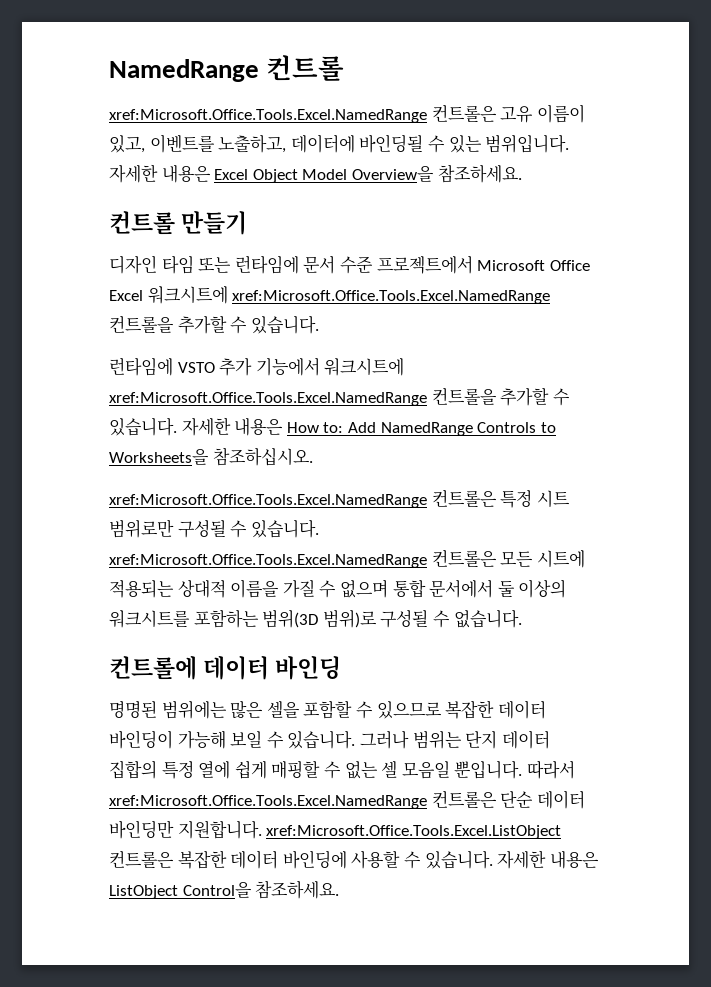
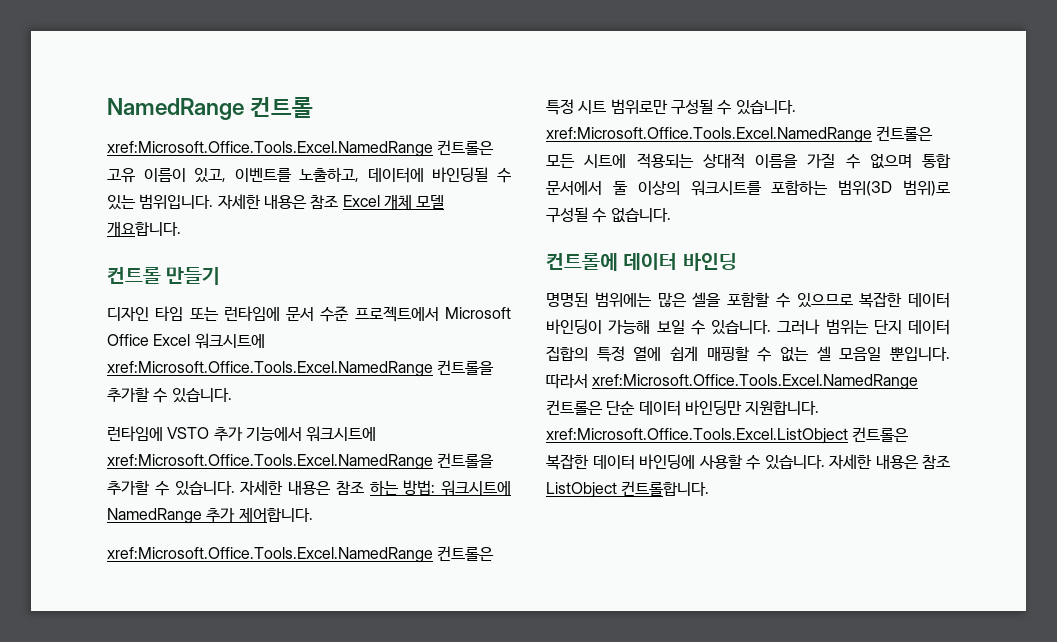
[214,164,522,183] Excel Object Model Overview을 참조하세요. -> [310,195,445,209] [107,222,181,236] 참조 Excel 개체 모델 개요합니다.
[286,422,556,436] [109,447,313,466] How to: Add NamedRange Controls to Worksheets을 참조하십시오. -> [335,480,511,496] [107,508,313,524] 참조 하는 방법: 워크시트에 NamedRange 추가 제어합니다.
[109,880,340,899] ListObject Control을 참조하세요. -> [922,455,950,469] [546,481,710,498] 참조 ListObject 컨트롤합니다.

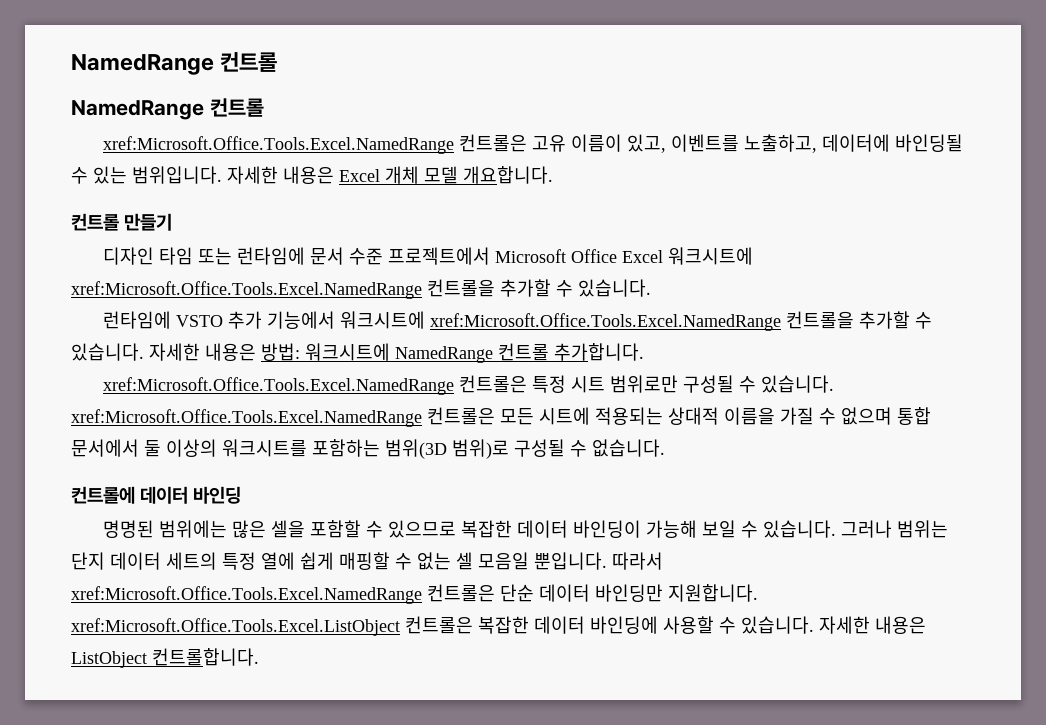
[107,97,314,120] NamedRange 컨트롤 -> [71,52,278,75] [71,98,264,120] NamedRange 컨트롤 // NamedRange 컨트롤
[310,195,339,209] 참조 -> (334, 175) none
[335,480,399,495] 참조 하는 -> (256, 352) none
[206,508,313,522] 추가 제어합니다. -> [498,343,644,361] 컨트롤 추가합니다.
[546,346,588,361] 집합의 -> [166,552,217,570] 세트의
[922,455,950,469] 참조 -> (926, 625) none

